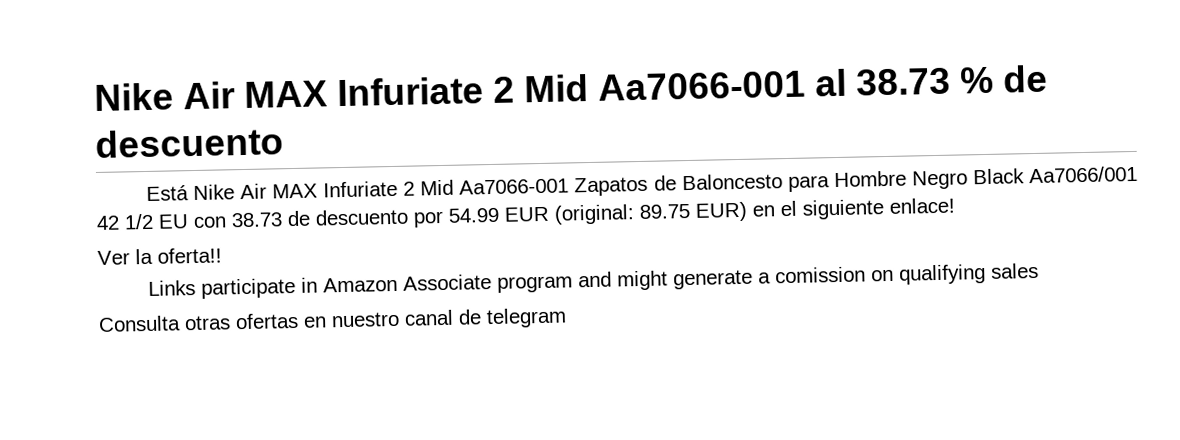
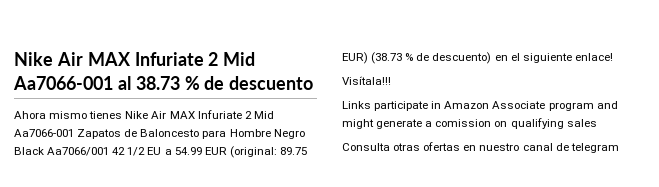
[145,185,189,201] Está -> [14,111,123,119] Ahora mismo tienes
[193,208,444,229] con 38.73 de descuento por -> [164,149,172,155] a
(748, 211) none -> [371,52,492,64] (38.73 % de descuento)
[97,247,222,265] Ver la oferta!! -> [342,76,391,85] Visítala!!!

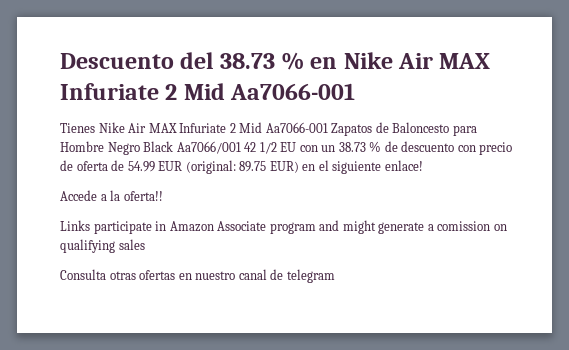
[14,52,256,66] [13,76,314,90] [14,111,123,119] Nike Air MAX Infuriate 2 Mid Aa7066-001 al 38.73 % de descuento // Ahora mismo tienes -> [60,52,491,70] [60,83,356,100] [60,123,95,133] Descuento del 38.73 % en Nike Air MAX Infuriate 2 Mid Aa7066-001 // Tienes
[164,149,172,155] a -> [299,141,513,155] [60,160,125,171] con un 38.73 % de descuento con precio de oferta de
[371,52,492,64] (38.73 % de descuento) -> (299, 167) none
[342,76,391,85] Visítala!!! -> [60,190,163,201] Accede a la oferta!!

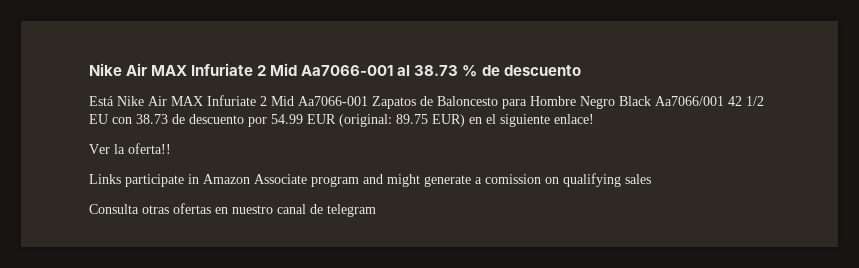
[60,52,491,70] [60,83,356,100] [60,123,95,133] Descuento del 38.73 % en Nike Air MAX Infuriate 2 Mid Aa7066-001 // Tienes -> [89,63,581,77] [89,96,114,106] Nike Air MAX Infuriate 2 Mid Aa7066-001 al 38.73 % de descuento // Está
[321,141,513,155] [60,160,125,171] un 38.73 % de descuento con precio de oferta de -> [136,114,267,127] 38.73 de descuento por
[60,190,107,201] Accede a -> [89,144,110,154] Ver

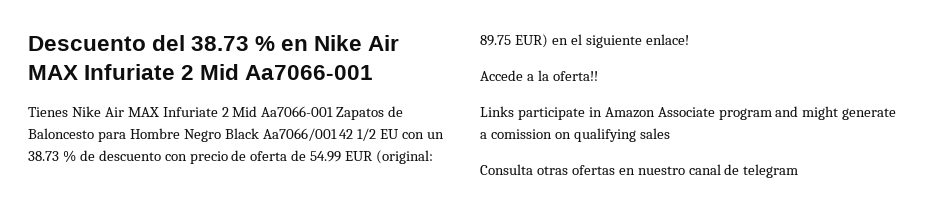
[89,63,581,77] [89,96,114,106] Nike Air MAX Infuriate 2 Mid Aa7066-001 al 38.73 % de descuento // Está -> [28,35,400,51] [28,64,374,80] [28,107,68,117] Descuento del 38.73 % en Nike Air MAX Infuriate 2 Mid Aa7066-001 // Tienes
[136,114,267,127] 38.73 de descuento por -> [427,132,445,139] [28,150,307,164] un 38.73 % de descuento con precio de oferta de
[89,144,110,154] Ver -> [480,70,534,81] Accede a

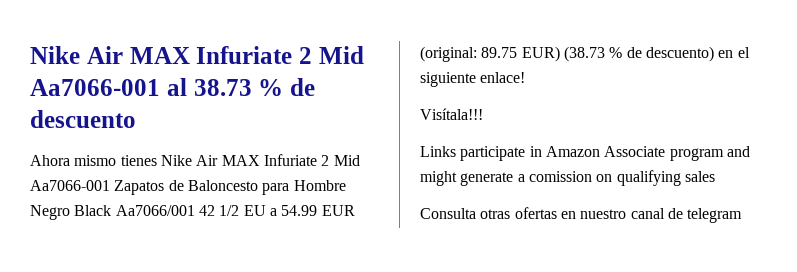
[28,35,400,51] [28,64,374,80] [28,107,68,117] Descuento del 38.73 % en Nike Air MAX Infuriate 2 Mid Aa7066-001 // Tienes -> [30,46,364,64] [30,78,315,96] [30,110,136,128] [30,155,157,166] Nike Air MAX Infuriate 2 Mid Aa7066-001 al 38.73 % de descuento // Ahora mismo tienes
[402,132,445,139] [28,150,307,164] con un 38.73 % de descuento con precio de oferta de -> [269,208,277,216] a
(548, 41) none -> [563,46,714,62] (38.73 % de descuento)
[480,70,598,81] Accede a la oferta!! -> [420,108,483,120] Visítala!!!

